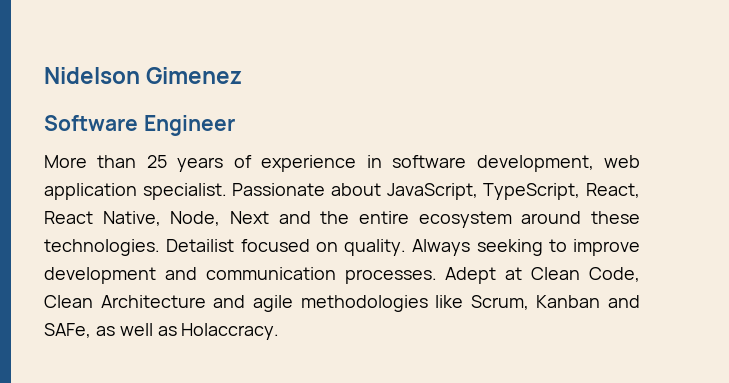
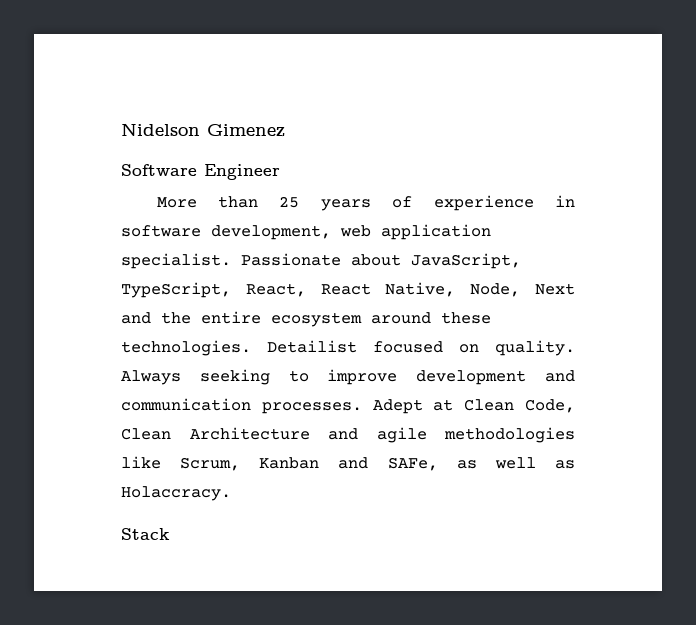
(280, 331) none -> [121,528,170,540] // Stack

